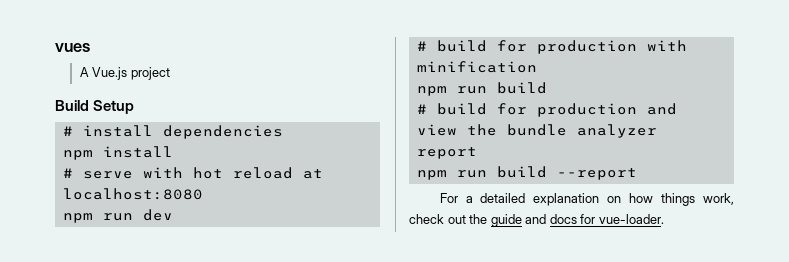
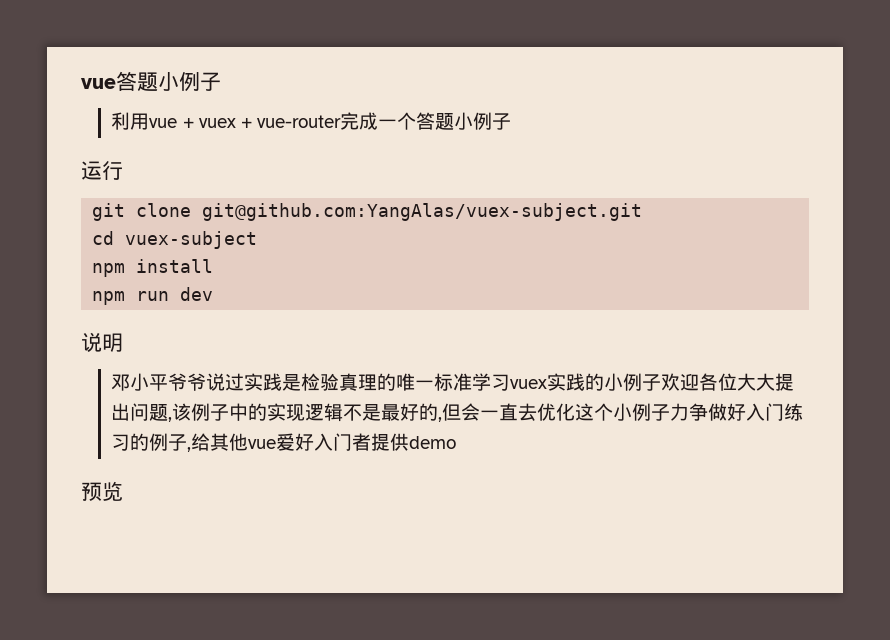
[55,43,90,52] [79,67,170,80] [55,100,135,114] [62,125,283,139] [62,146,173,160] [62,167,323,179] [62,188,203,200] [62,209,173,223] [416,40,687,54] [416,61,537,73] [416,82,547,96] [416,103,677,117] [416,124,657,138] [416,147,477,159] [416,166,637,180] [439,193,734,206] [409,214,664,227] vues // A Vue.js project // Build Setup // # install dependencies // npm install // # serve with hot reload at localhost:8080 // npm run dev // # build for production with minification // npm run build // # build for production and view the bundle analyzer report // npm run build --report // For a detailed explanation on how things work, check out the guide and docs for vue-loader. -> [81,71,221,92] [111,112,511,130] [81,161,123,180] [92,203,643,221] [92,231,258,249] [92,259,214,277] [92,287,214,305] [81,332,123,352] [111,373,795,391] [111,403,804,422] [111,433,457,452] [81,481,123,501] vue答题小例子 // 利用vue + vuex + vue-router完成一个答题小例子 // 运行 // git clone git@github.com:YangAlas/vuex-subject.git // cd vuex-subject // npm install // npm run dev // 说明 // 邓小平爷爷说过实践是检验真理的唯一标准学习vuex实践的小例子欢迎各位大大提出问题,该例子中的实现逻辑不是最好的,但会一直去优化这个小例子力争做好入门练习的例子,给其他vue爱好入门者提供demo // 预览

